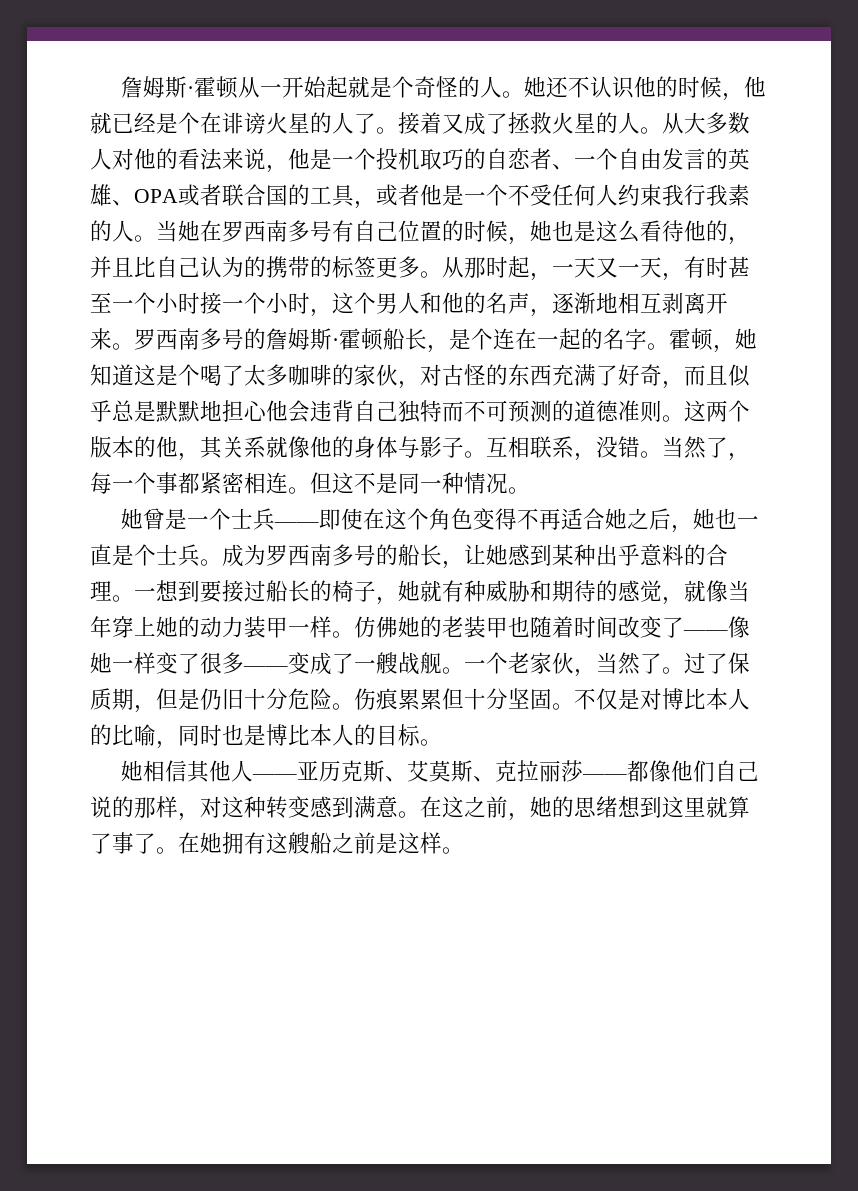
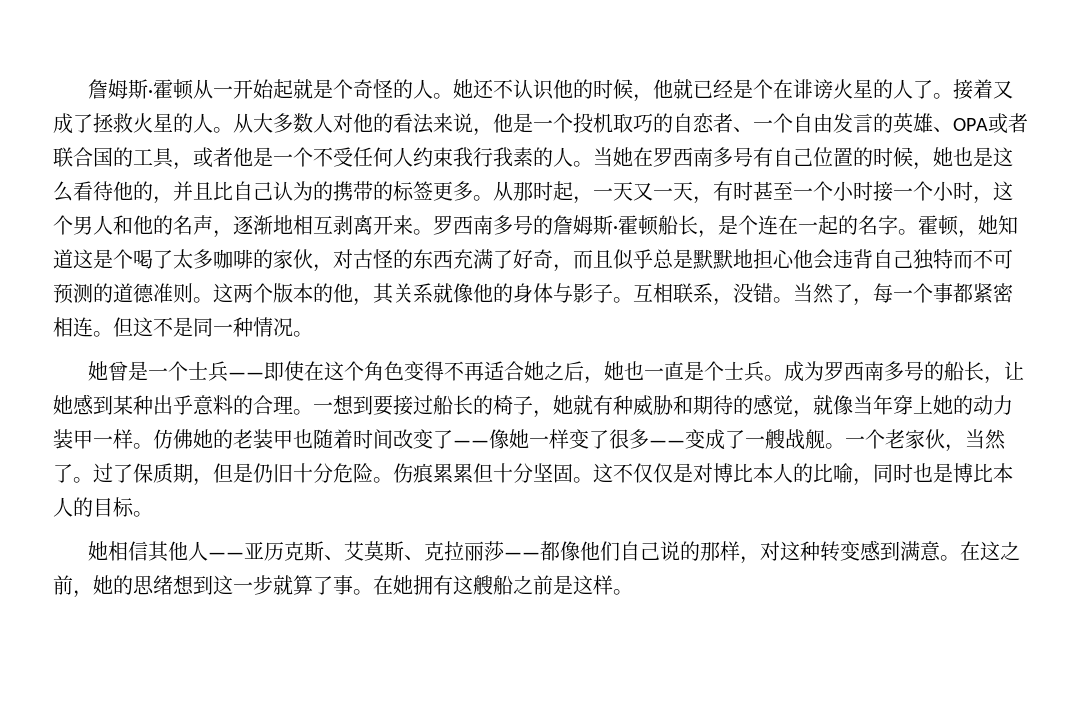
[574,688,596,710] 不 -> [593,463,653,483] 这不仅
[684,797,706,817] 里 -> [233,575,273,595] 一步
[134,833,156,854] 了 -> (353, 585) none

